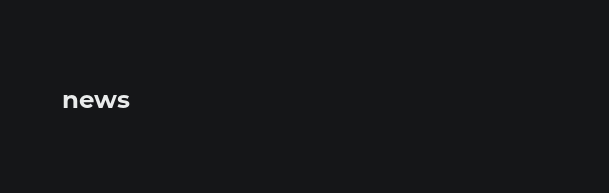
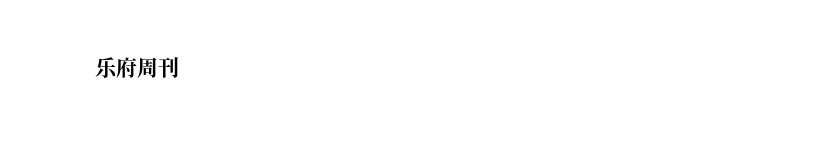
[62,95,130,108] news -> [95,57,179,78] 乐府周刊

